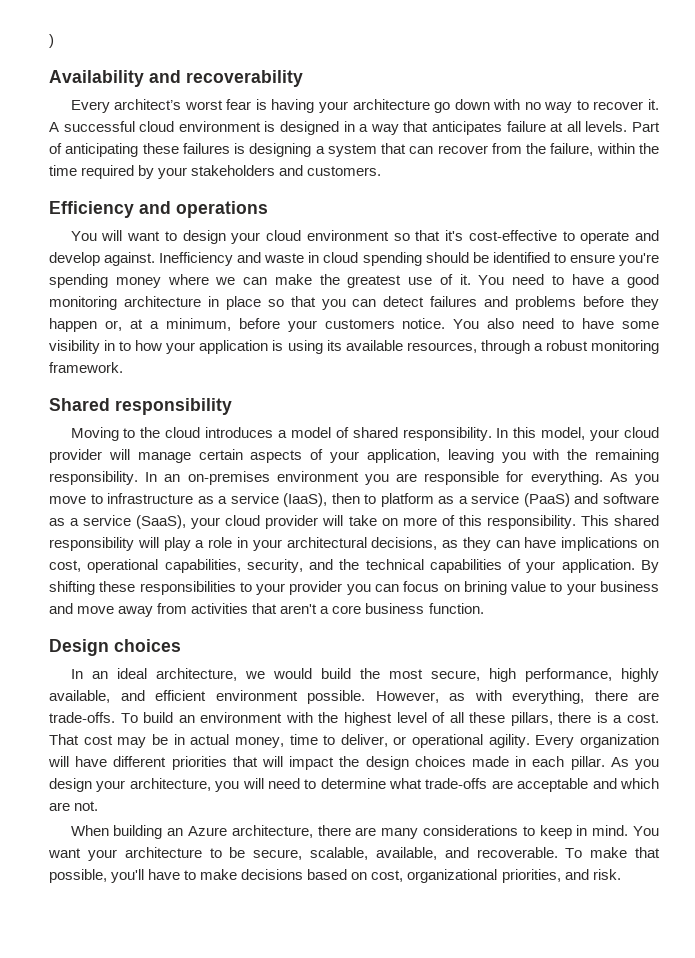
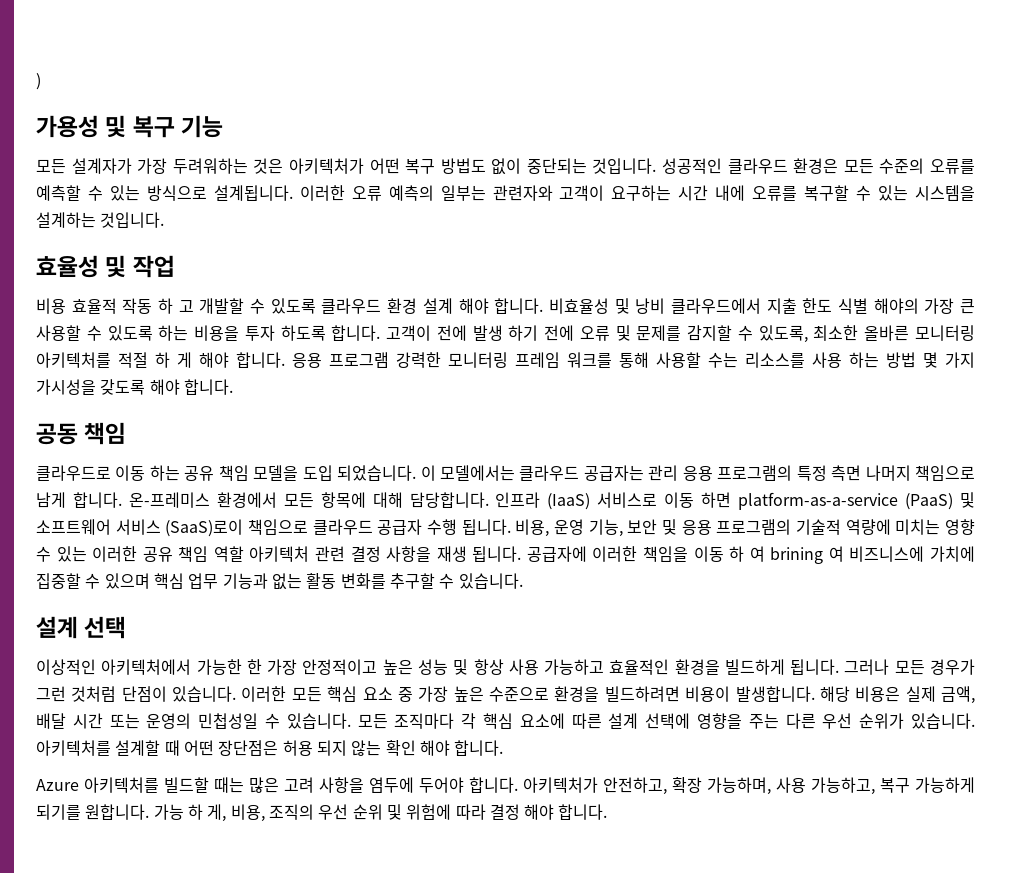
[49,70,303,87] [70,99,660,113] [49,121,661,135] [49,143,659,157] [49,165,382,179] [49,201,268,218] [70,230,659,244] [49,252,660,266] [49,274,659,288] [49,296,659,310] [49,318,660,332] [49,340,659,354] [49,362,123,373] [49,398,232,415] [70,427,660,441] [49,449,659,463] [49,471,660,485] [49,493,660,507] [49,515,659,529] [49,537,659,551] [49,559,659,573] [49,581,659,595] [49,603,484,617] [49,639,181,656] [70,668,659,682] [49,690,659,704] [49,712,659,726] [49,734,660,748] [48,756,659,770] [49,778,659,792] [49,801,99,811] [70,825,659,839] [48,847,660,861] [49,869,621,883] Availability and recoverability // Every architect’s worst fear is having your architecture go down with no way to recover it. A successful cloud environment is designed in a way that anticipates failure at all levels. Part of anticipating these failures is designing a system that can recover from the failure, within the time required by your stakeholders and customers. // Efficiency and operations // You will want to design your cloud environment so that it's cost-effective to operate and develop against. Inefficiency and waste in cloud spending should be identified to ensure you're spending money where we can make the greatest use of it. You need to have a good monitoring architecture in place so that you can detect failures and problems before they happen or, at a minimum, before your customers notice. You also need to have some visibility in to how your application is using its available resources, through a robust monitoring framework. // Shared responsibility // Moving to the cloud introduces a model of shared responsibility. In this model, your cloud provider will manage certain aspects of your application, leaving you with the remaining responsibility. In an on-premises environment you are responsible for everything. As you move to infrastructure as a service (IaaS), then to platform as a service (PaaS) and software as a service (SaaS), your cloud provider will take on more of this responsibility. This shared responsibility will play a role in your architectural decisions, as they can have implications on cost, operational capabilities, security, and the technical capabilities of your application. By shifting these responsibilities to your provider you can focus on brining value to your business and move away from activities that aren't a core business function. // Design choices // In an ideal architecture, we would build the most secure, high performance, highly available, and efficient environment possible. However, as with everything, there are trade-offs. To build an environment with the highest level of all these pillars, there is a cost. That cost may be in actual money, time to deliver, or operational agility. Every organization will have different priorities that will impact the design choices made in each pillar. As you design your architecture, you will need to determine what trade-offs are acceptable and which are not. // When building an Azure architecture, there are many considerations to keep in mind. You want your architecture to be secure, scalable, available, and recoverable. To make that possible, you'll have to make decisions based on cost, organizational priorities, and risk. -> [36,115,224,138] [36,158,976,175] [36,185,976,201] [36,212,165,228] [36,255,175,278] [36,298,975,314] [36,325,976,343] [36,352,975,368] [36,379,233,395] [36,422,127,445] [36,465,976,481] [36,492,976,510] [36,519,975,537] [36,546,975,564] [36,573,523,590] [36,616,127,639] [36,659,976,675] [36,686,975,704] [36,713,975,729] [36,740,504,756] [36,777,975,795] [36,804,608,822] 가용성 및 복구 기능 // 모든 설계자가 가장 두려워하는 것은 아키텍처가 어떤 복구 방법도 없이 중단되는 것입니다. 성공적인 클라우드 환경은 모든 수준의 오류를 예측할 수 있는 방식으로 설계됩니다. 이러한 오류 예측의 일부는 관련자와 고객이 요구하는 시간 내에 오류를 복구할 수 있는 시스템을 설계하는 것입니다. // 효율성 및 작업 // 비용 효율적 작동 하 고 개발할 수 있도록 클라우드 환경 설계 해야 합니다. 비효율성 및 낭비 클라우드에서 지출 한도 식별 해야의 가장 큰 사용할 수 있도록 하는 비용을 투자 하도록 합니다. 고객이 전에 발생 하기 전에 오류 및 문제를 감지할 수 있도록, 최소한 올바른 모니터링 아키텍처를 적절 하 게 해야 합니다. 응용 프로그램 강력한 모니터링 프레임 워크를 통해 사용할 수는 리소스를 사용 하는 방법 몇 가지 가시성을 갖도록 해야 합니다. // 공동 책임 // 클라우드로 이동 하는 공유 책임 모델을 도입 되었습니다. 이 모델에서는 클라우드 공급자는 관리 응용 프로그램의 특정 측면 나머지 책임으로 남게 합니다. 온-프레미스 환경에서 모든 항목에 대해 담당합니다. 인프라 (IaaS) 서비스로 이동 하면 platform-as-a-service (PaaS) 및 소프트웨어 서비스 (SaaS)로이 책임으로 클라우드 공급자 수행 됩니다. 비용, 운영 기능, 보안 및 응용 프로그램의 기술적 역량에 미치는 영향 수 있는 이러한 공유 책임 역할 아키텍처 관련 결정 사항을 재생 됩니다. 공급자에 이러한 책임을 이동 하 여 brining 여 비즈니스에 가치에 집중할 수 있으며 핵심 업무 기능과 없는 활동 변화를 추구할 수 있습니다. // 설계 선택 // 이상적인 아키텍처에서 가능한 한 가장 안정적이고 높은 성능 및 항상 사용 가능하고 효율적인 환경을 빌드하게 됩니다. 그러나 모든 경우가 그런 것처럼 단점이 있습니다. 이러한 모든 핵심 요소 중 가장 높은 수준으로 환경을 빌드하려면 비용이 발생합니다. 해당 비용은 실제 금액, 배달 시간 또는 운영의 민첩성일 수 있습니다. 모든 조직마다 각 핵심 요소에 따른 설계 선택에 영향을 주는 다른 우선 순위가 있습니다. 아키텍처를 설계할 때 어떤 장단점은 허용 되지 않는 확인 해야 합니다. // Azure 아키텍처를 빌드할 때는 많은 고려 사항을 염두에 두어야 합니다. 아키텍처가 안전하고, 확장 가능하며, 사용 가능하고, 복구 가능하게 되기를 원합니다. 가능 하 게, 비용, 조직의 우선 순위 및 위험에 따라 결정 해야 합니다.

